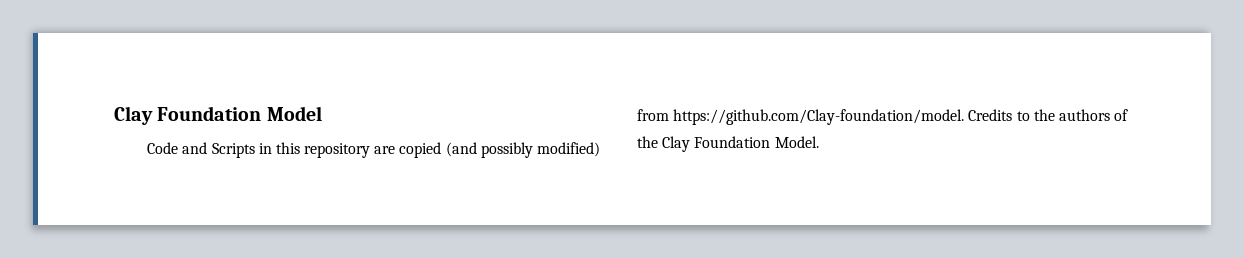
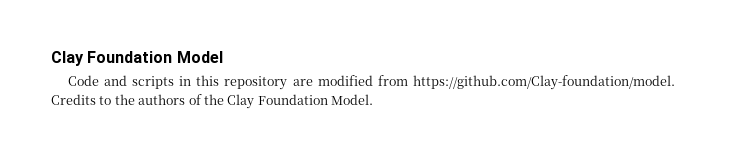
[211,143,255,158] Scripts -> [131,76,174,89] scripts
[399,142,601,158] copied (and possibly modified) -> [317,75,373,86] modified

